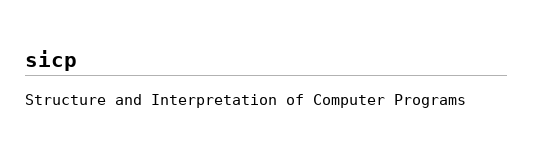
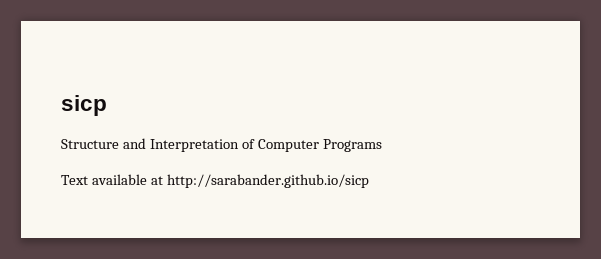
(466, 101) none -> [61,174,369,188] // Text available at http://sarabander.github.io/sicp

